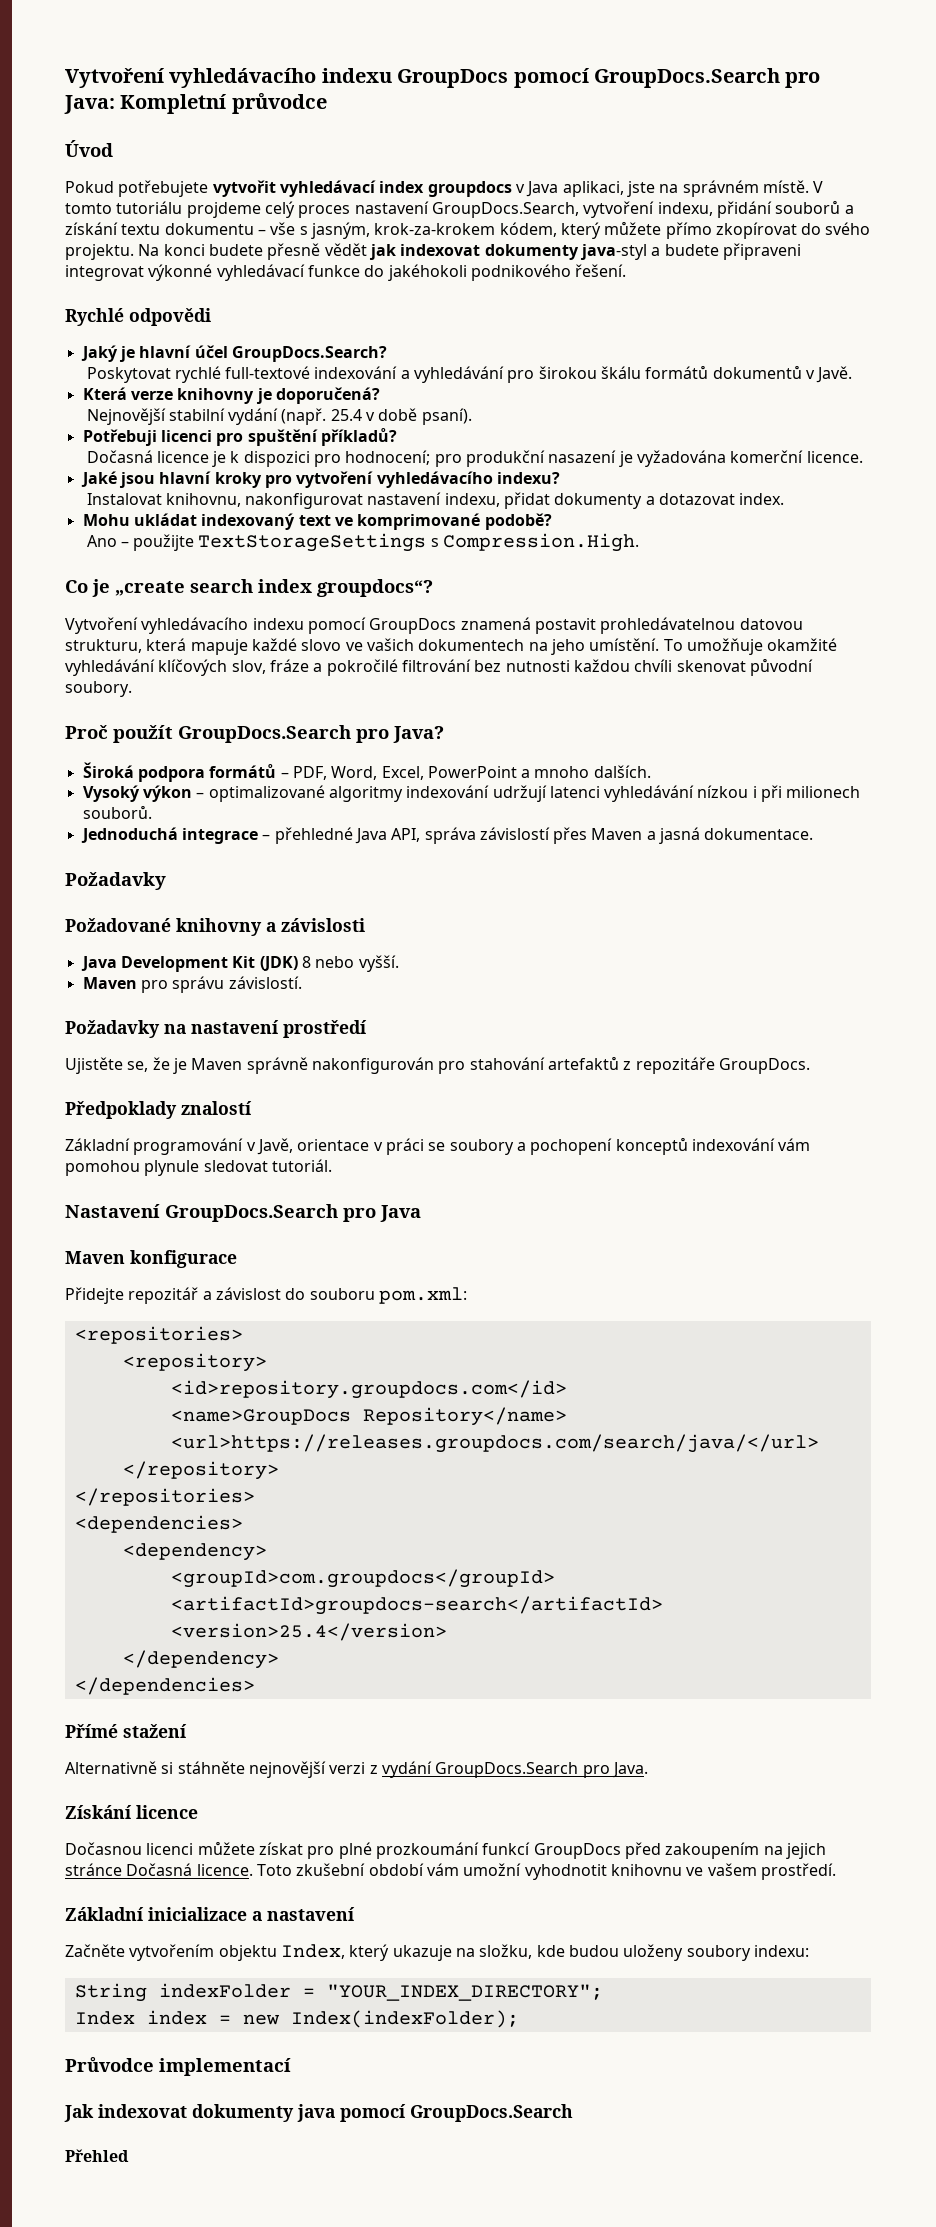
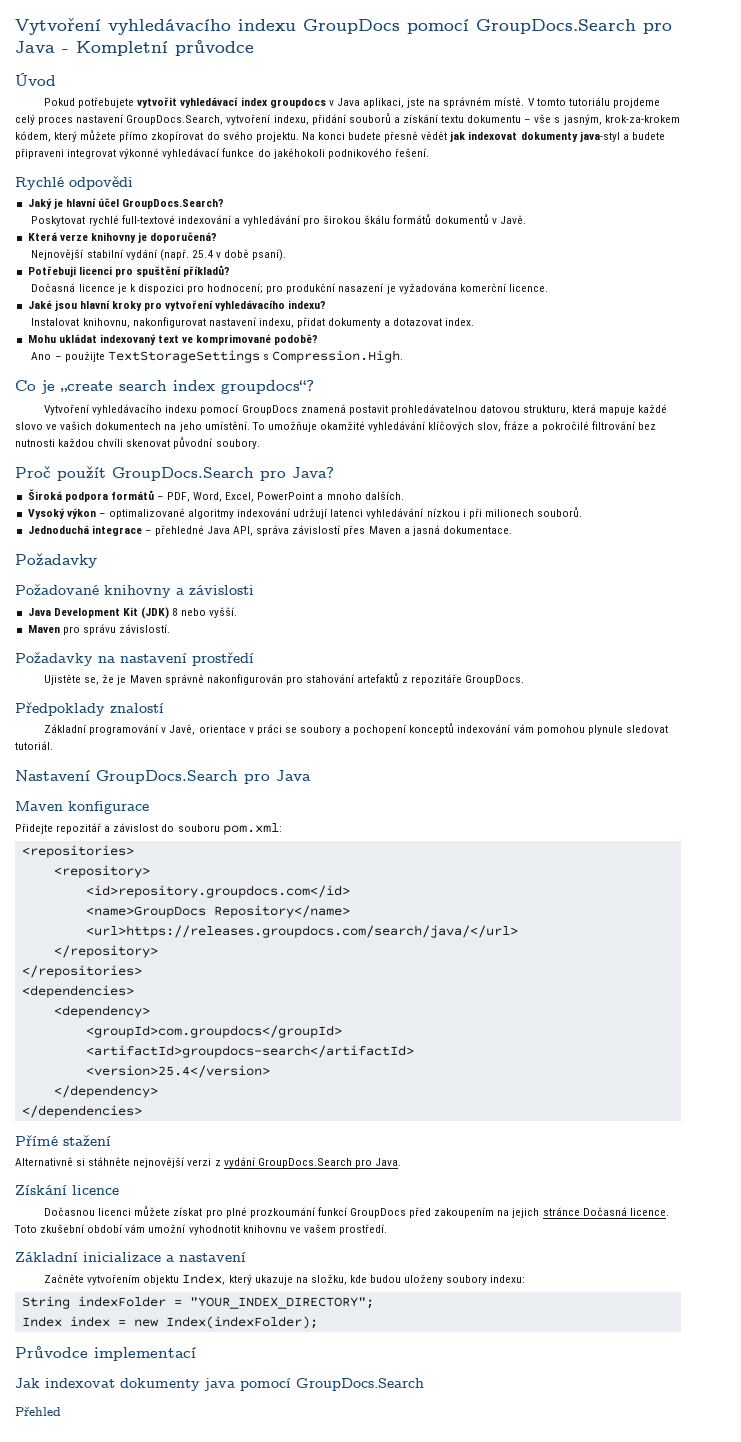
[64,95,115,114] Java: -> [15,41,69,53] Java -

